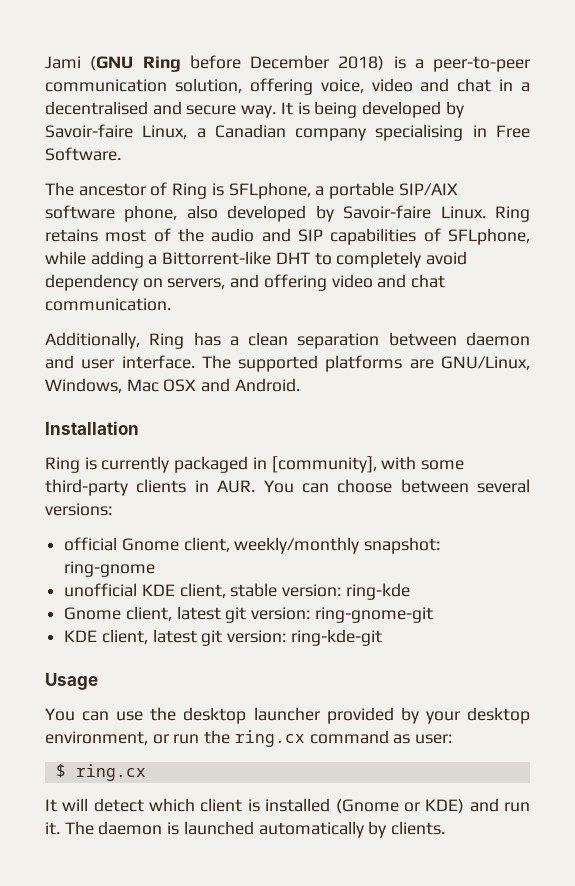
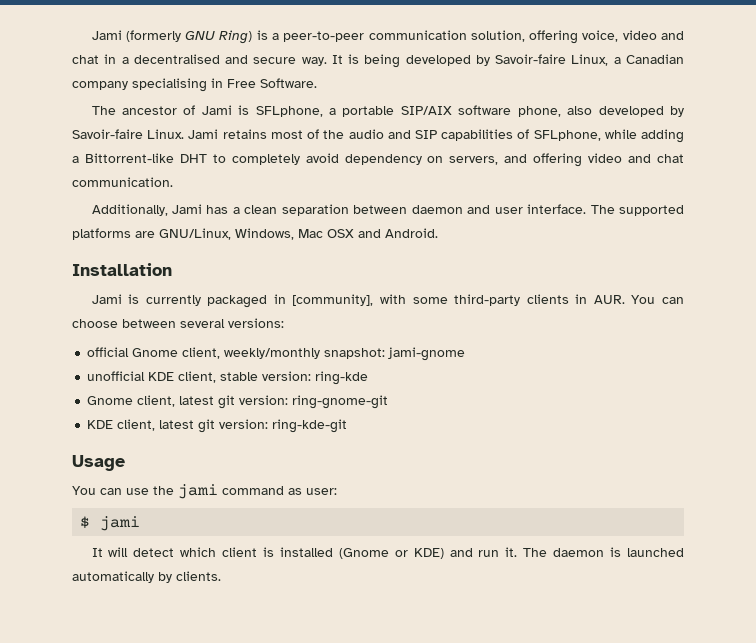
[45,55,385,72] Jami (GNU Ring before December 2018) -> [91,30,253,44] Jami (formerly GNU Ring)
[172,183,208,199] Ring -> [201,105,232,115] Jami
[495,206,531,222] Ring -> [188,129,219,139] Jami
[149,333,185,349] Ring -> [171,204,202,214] Jami
[45,457,80,473] Ring -> [91,294,122,304] Jami
[64,561,156,577] ring-gnome -> [388,347,466,361] jami-gnome
[183,707,530,724] [45,730,305,747] desktop launcher provided by your desktop environment, or run the ring.cx -> [178,484,218,499] jami
[75,764,146,781] ring.cx -> [100,516,141,531] jami

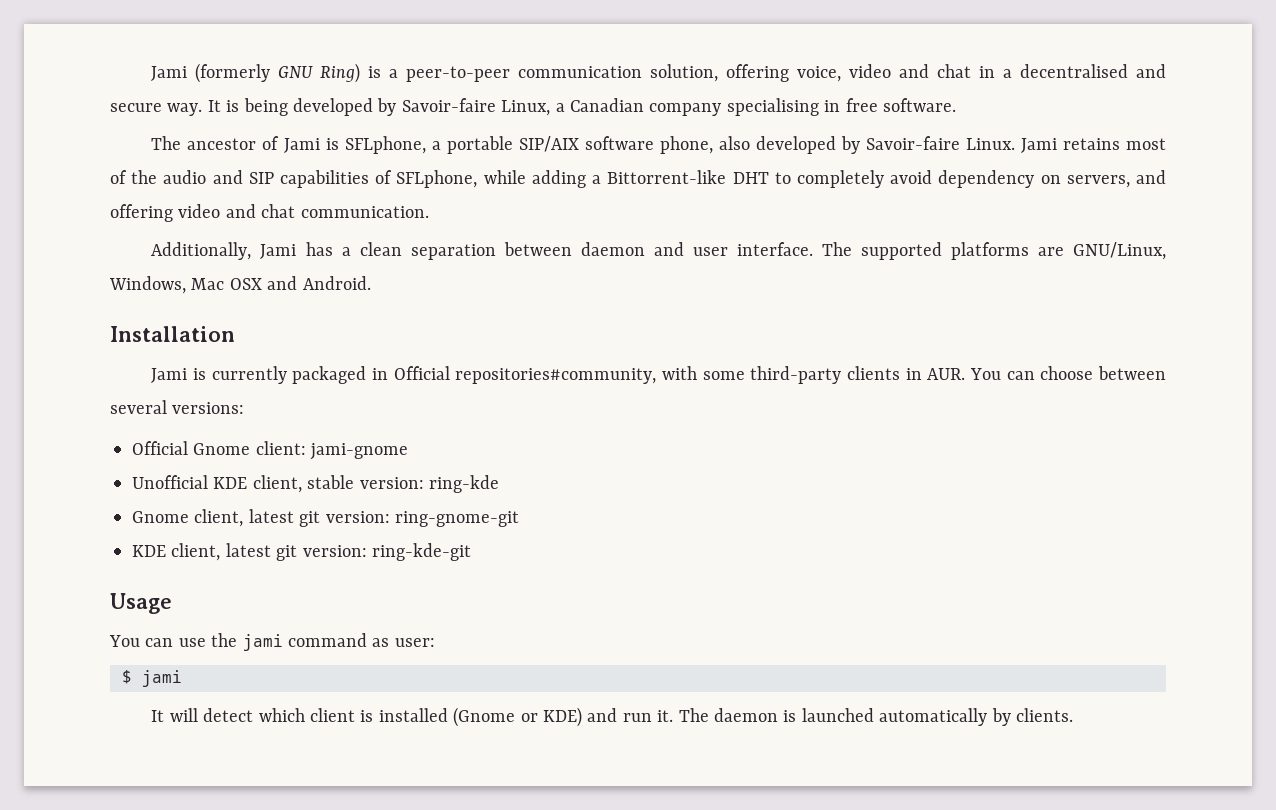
[227,78,317,88] Free Software. -> [845,98,956,112] free software.
[292,294,374,306] [community], -> [393,366,657,384] Official repositories#community,
[87,347,386,359] official Gnome client, weekly/monthly snapshot: -> [132,441,306,455] Official Gnome client:
[87,371,146,381] unofficial -> [132,475,208,489] Unofficial

